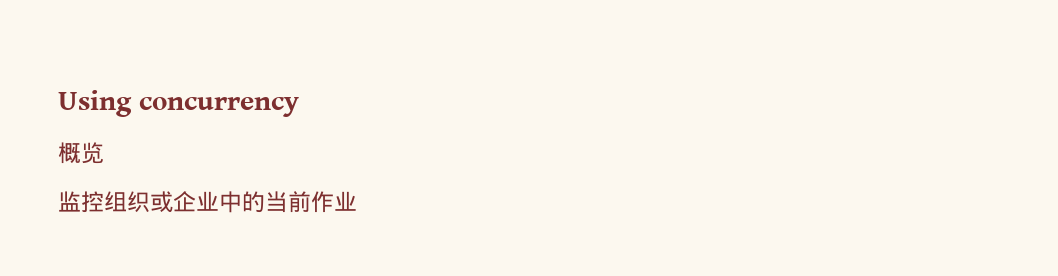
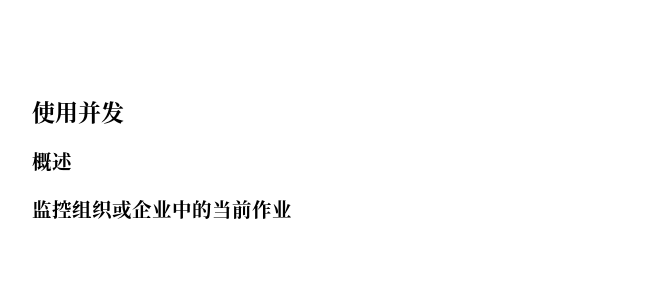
[58,90,299,117] Using concurrency -> [32,101,124,124] 使用并发
[81,142,104,164] 览 -> [52,152,73,171] 述

